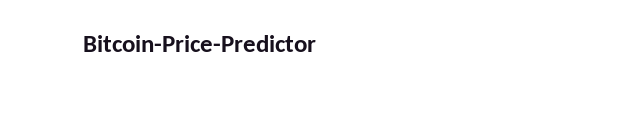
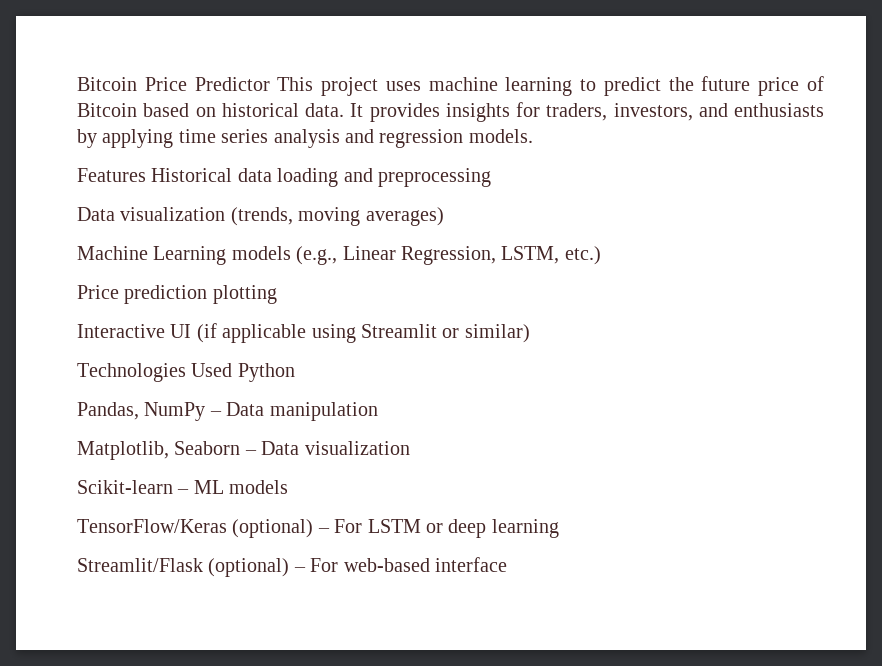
[83,35,316,52] Bitcoin-Price-Predictor -> [77,76,824,96] [77,102,824,122] [77,129,533,148] [77,168,491,187] [77,207,444,226] [77,246,601,265] [77,285,277,304] [77,323,530,343] [77,363,295,382] [77,402,378,421] [77,441,410,460] [77,480,289,494] [77,519,559,538] [77,557,507,577] Bitcoin Price Predictor This project uses machine learning to predict the future price of Bitcoin based on historical data. It provides insights for traders, investors, and enthusiasts by applying time series analysis and regression models. // Features Historical data loading and preprocessing // Data visualization (trends, moving averages) // Machine Learning models (e.g., Linear Regression, LSTM, etc.) // Price prediction plotting // Interactive UI (if applicable using Streamlit or similar) // Technologies Used Python // Pandas, NumPy – Data manipulation // Matplotlib, Seaborn – Data visualization // Scikit-learn – ML models // TensorFlow/Keras (optional) – For LSTM or deep learning // Streamlit/Flask (optional) – For web-based interface

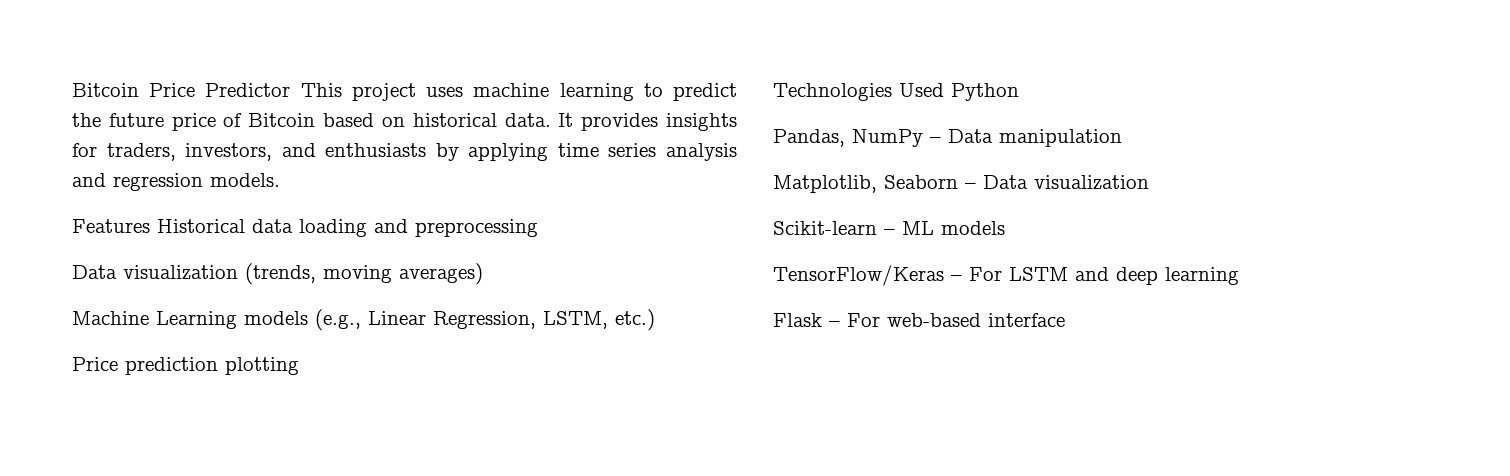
[77,323,530,343] // Interactive UI (if applicable using Streamlit or similar) -> (299, 366) none
[232,519,314,538] (optional) -> (944, 275) none
[425,523,443,533] or -> [1075,267,1109,281] and
[77,558,290,577] Streamlit/Flask (optional) -> [773,313,822,327] Flask

